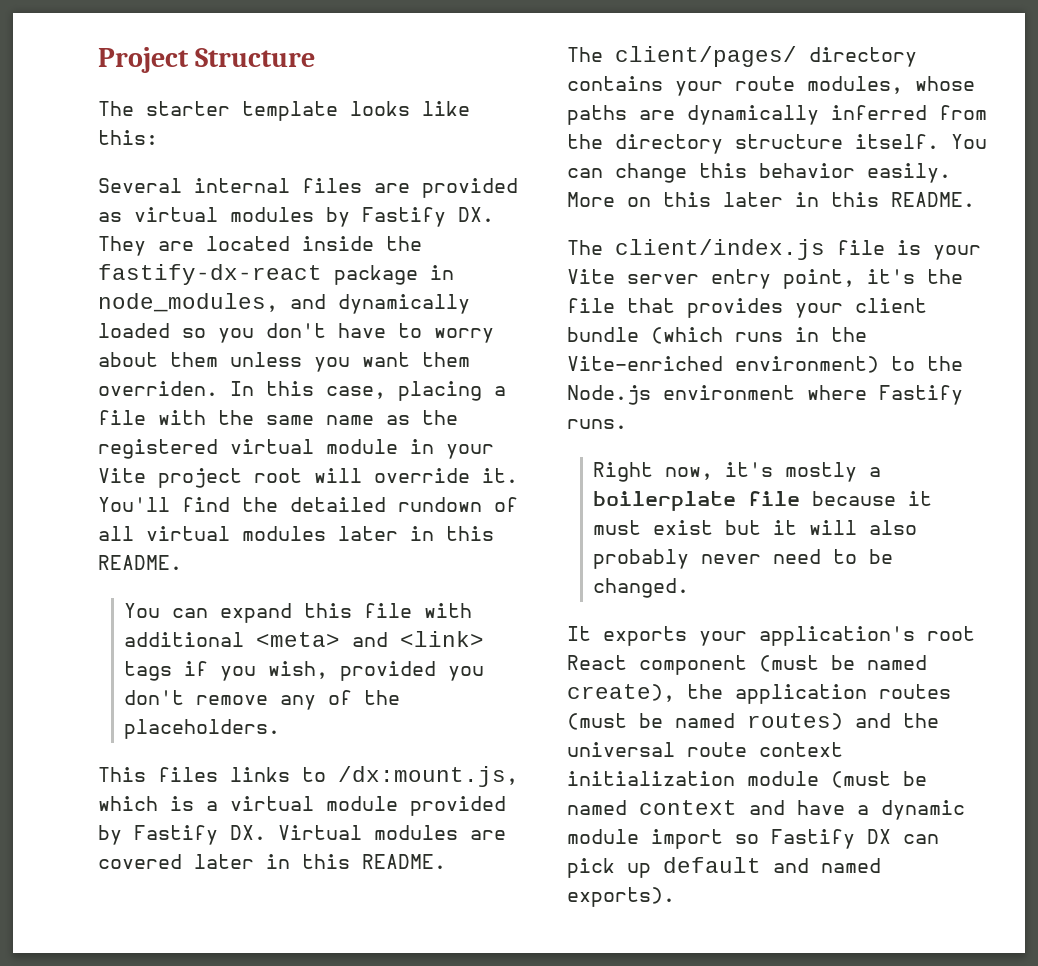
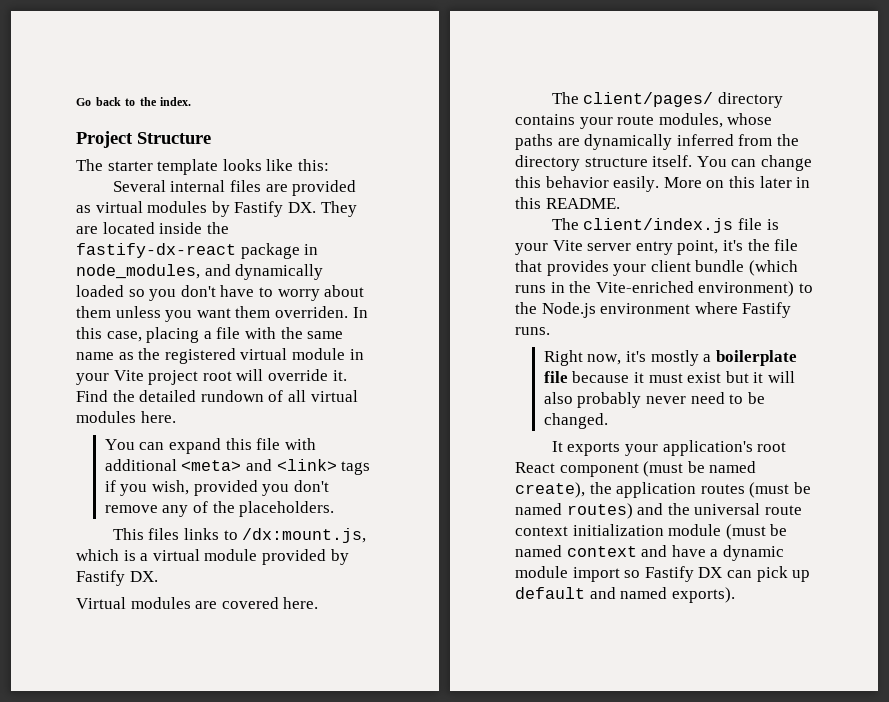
(98, 60) none -> [76,97,192,106] Go back to the index. //
[98,497,230,512] You'll find -> [76,390,108,402] Find
[338,526,494,541] [98,555,182,570] later in this README. -> [140,411,176,423] here.
(266, 832) none -> (158, 576) //
[194,854,446,869] later in this README. -> [283,597,319,609] here.

